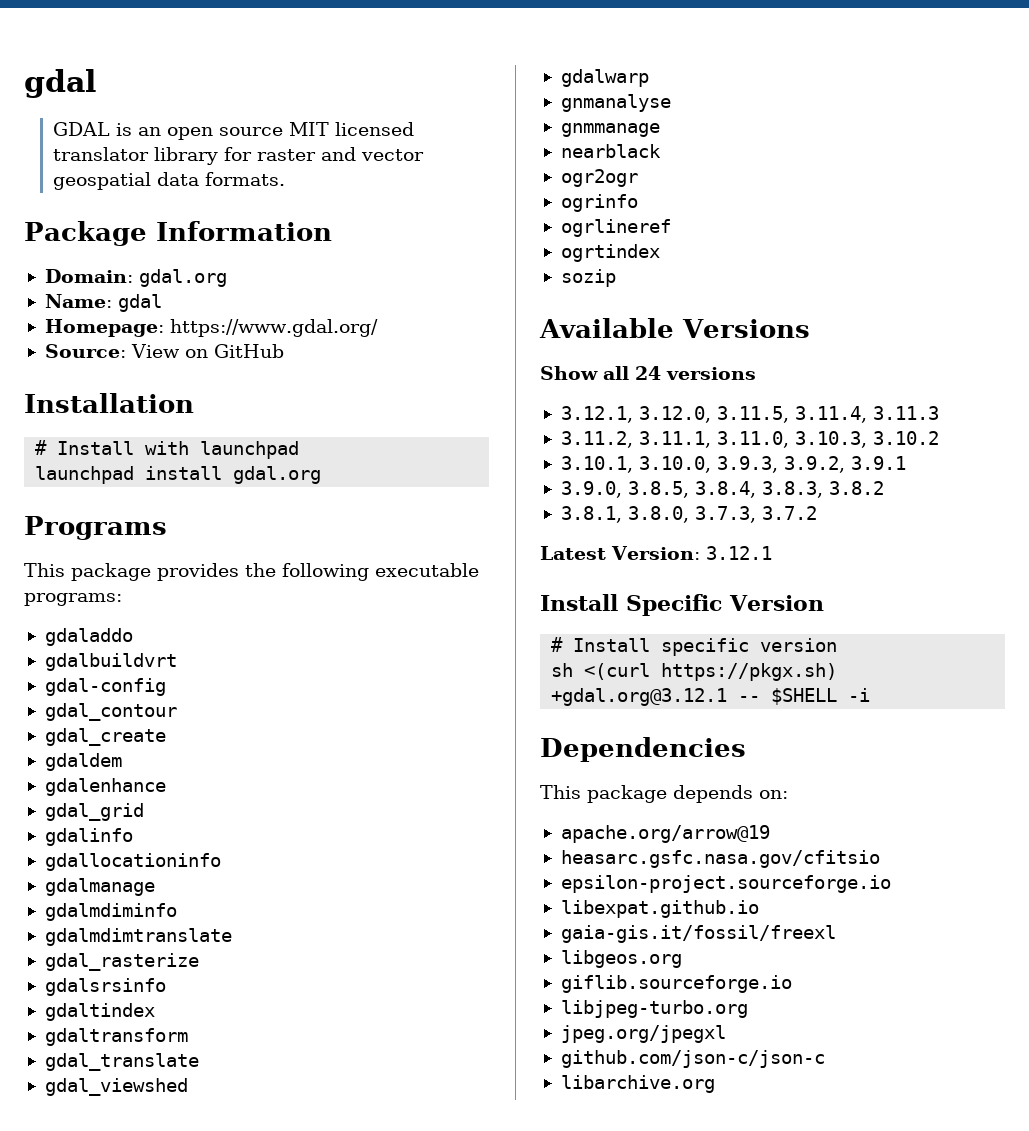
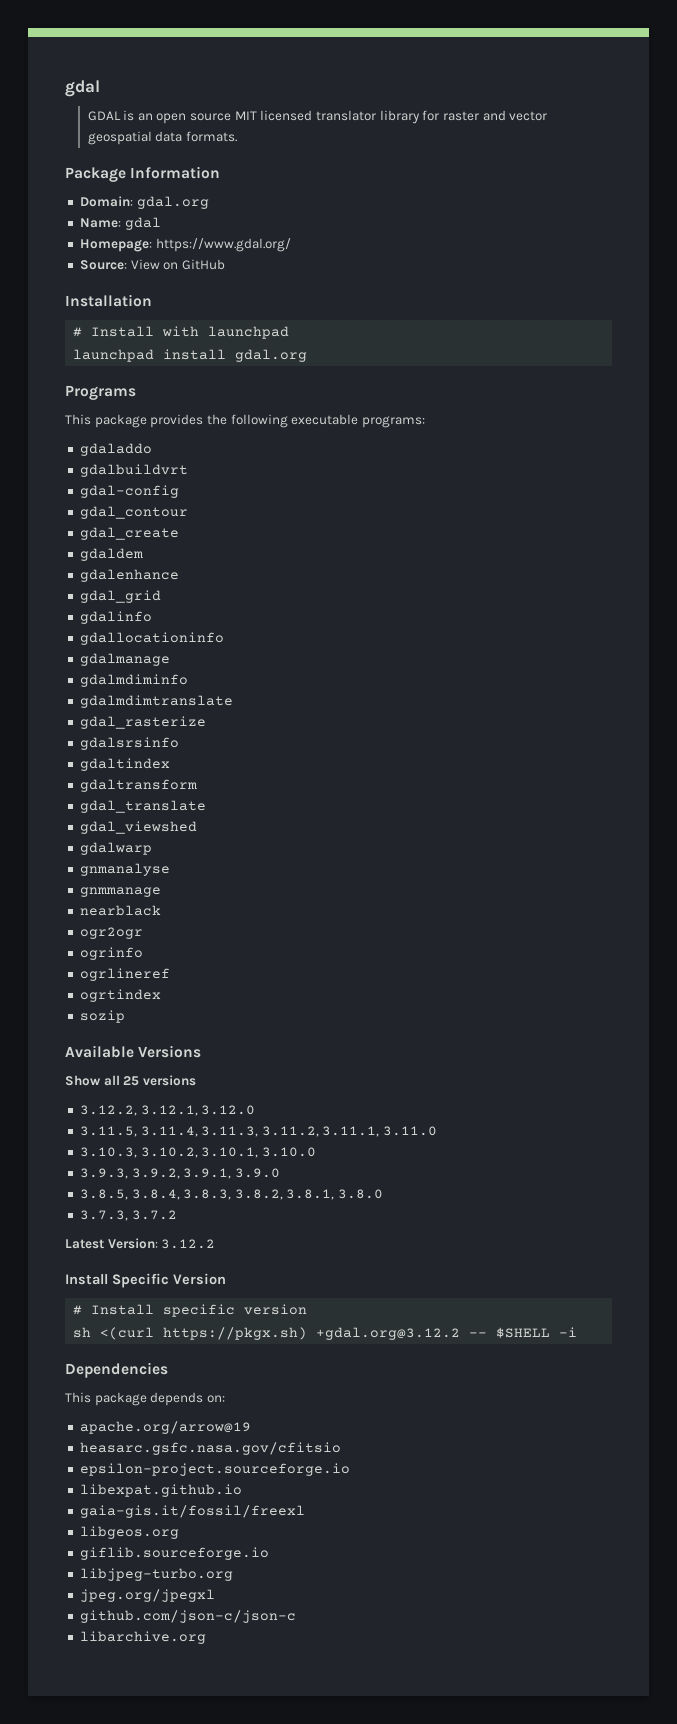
[635,366,661,380] 24 -> [123,1076,140,1086] 25
[560,406,711,423] 3.12.1, 3.12.0, -> [79,1105,256,1116] 3.12.2, 3.12.1, 3.12.0 //
[872,406,939,420] 3.11.3 // -> [201,1126,259,1137] 3.11.3,
[716,431,939,448] [560,456,906,473] [560,481,884,498] [560,506,689,523] 3.11.0, 3.10.3, 3.10.2 // 3.10.1, 3.10.0, 3.9.3, 3.9.2, 3.9.1 // 3.9.0, 3.8.5, 3.8.4, 3.8.3, 3.8.2 // 3.8.1, 3.8.0, -> [383,1126,438,1136] [79,1147,316,1158] [79,1168,280,1179] [79,1189,384,1200] 3.11.0 // 3.10.3, 3.10.2, 3.10.1, 3.10.0 // 3.9.3, 3.9.2, 3.9.1, 3.9.0 // 3.8.5, 3.8.4, 3.8.3, 3.8.2, 3.8.1, 3.8.0 //
[705,546,772,560] 3.12.1 -> [161,1239,216,1249] 3.12.2
[551,688,728,706] +gdal.org@3.12.1 -> [316,1327,461,1340] +gdal.org@3.12.2

